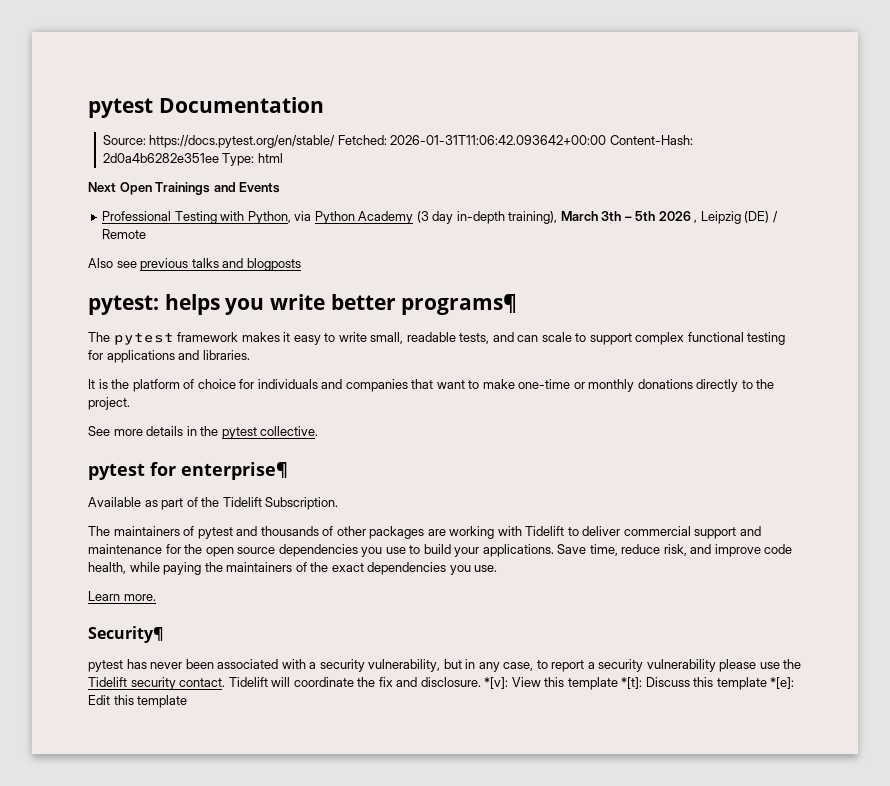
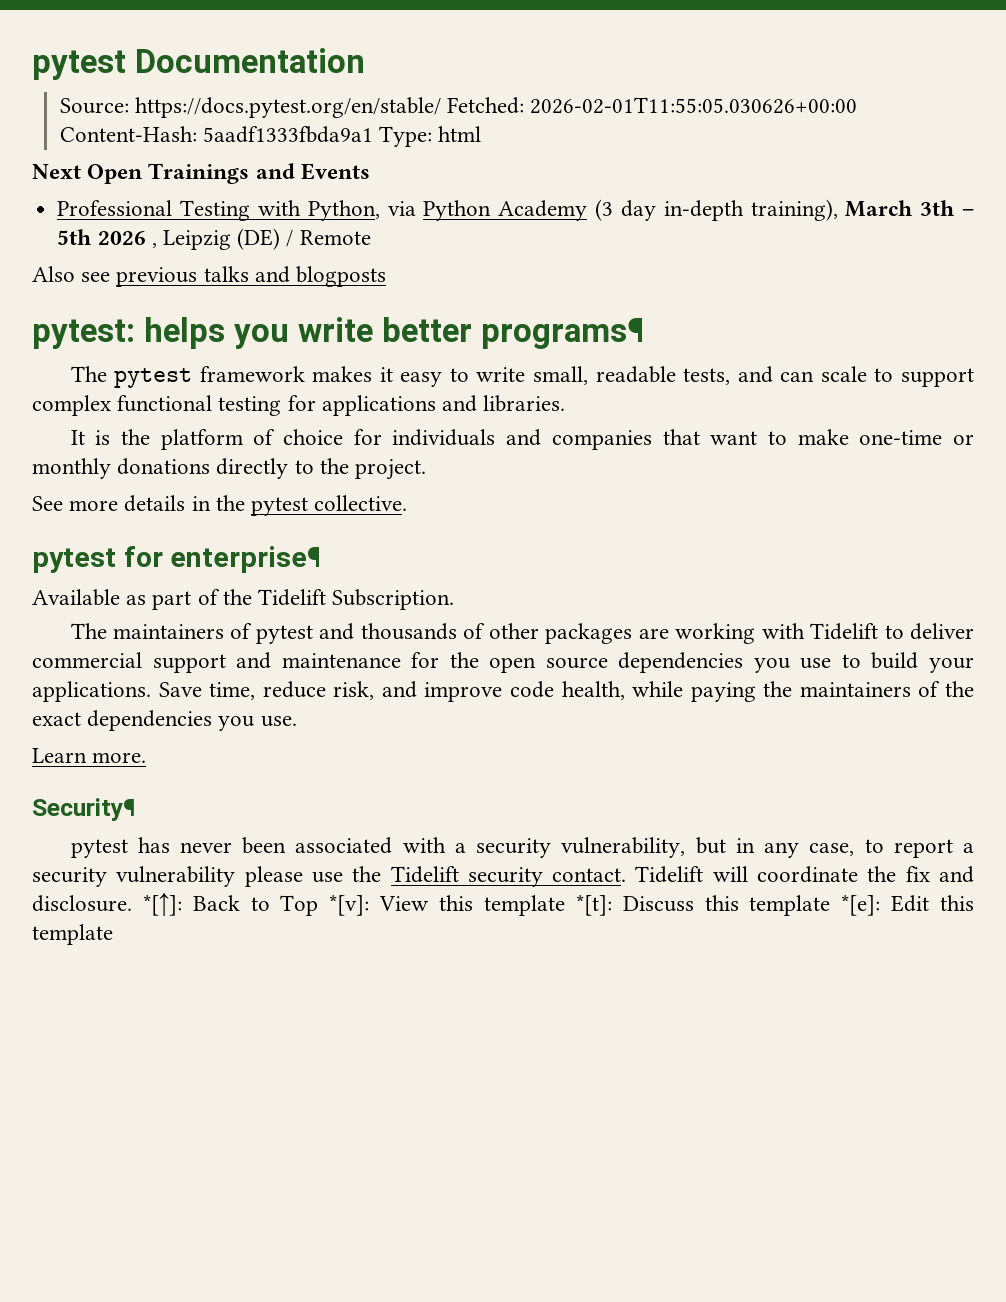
[390,135,693,145] [102,153,219,163] 2026-01-31T11:06:42.093642+00:00 Content-Hash: 2d0a4b6282e351ee -> [530,97,858,114] [59,126,373,143] 2026-02-01T11:55:05.030626+00:00 Content-Hash: 5aadf1333fbda9a1
(481, 682) none -> [142,893,319,916] *[↑]: Back to Top

